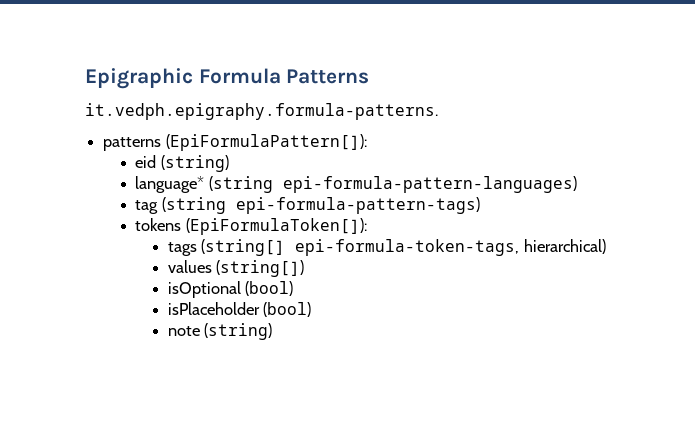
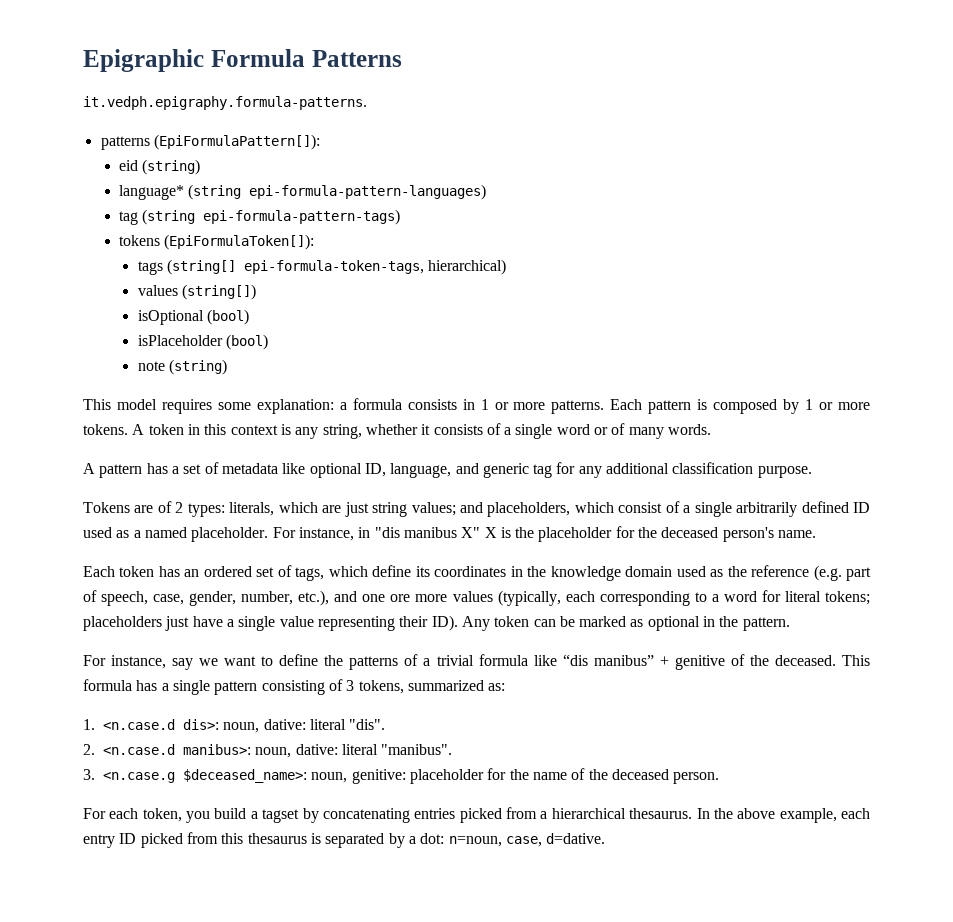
(273, 331) none -> [83,398,871,414] [83,423,712,439] [83,462,812,478] [83,501,871,517] [83,526,817,542] [83,565,872,581] [83,590,870,606] [83,615,790,631] [83,654,870,670] [83,679,506,695] [83,719,386,733] [83,744,453,758] [83,768,720,784] [83,807,870,823] [83,832,606,848] // This model requires some explanation: a formula consists in 1 or more patterns. Each pattern is composed by 1 or more tokens. A token in this context is any string, whether it consists of a single word or of many words. // A pattern has a set of metadata like optional ID, language, and generic tag for any additional classification purpose. // Tokens are of 2 types: literals, which are just string values; and placeholders, which consist of a single arbitrarily defined ID used as a named placeholder. For instance, in "dis manibus X" X is the placeholder for the deceased person's name. // Each token has an ordered set of tags, which define its coordinates in the knowledge domain used as the reference (e.g. part of speech, case, gender, number, etc.), and one ore more values (typically, each corresponding to a word for literal tokens; placeholders just have a single value representing their ID). Any token can be marked as optional in the pattern. // For instance, say we want to define the patterns of a trivial formula like “dis manibus” + genitive of the deceased. This formula has a single pattern consisting of 3 tokens, summarized as: // 1. <n.case.d dis>: noun, dative: literal "dis". // 2. <n.case.d manibus>: noun, dative: literal "manibus". // 3. <n.case.g $deceased_name>: noun, genitive: placeholder for the name of the deceased person. // For each token, you build a tagset by concatenating entries picked from a hierarchical thesaurus. In the above example, each entry ID picked from this thesaurus is separated by a dot: n=noun, case, d=dative.

